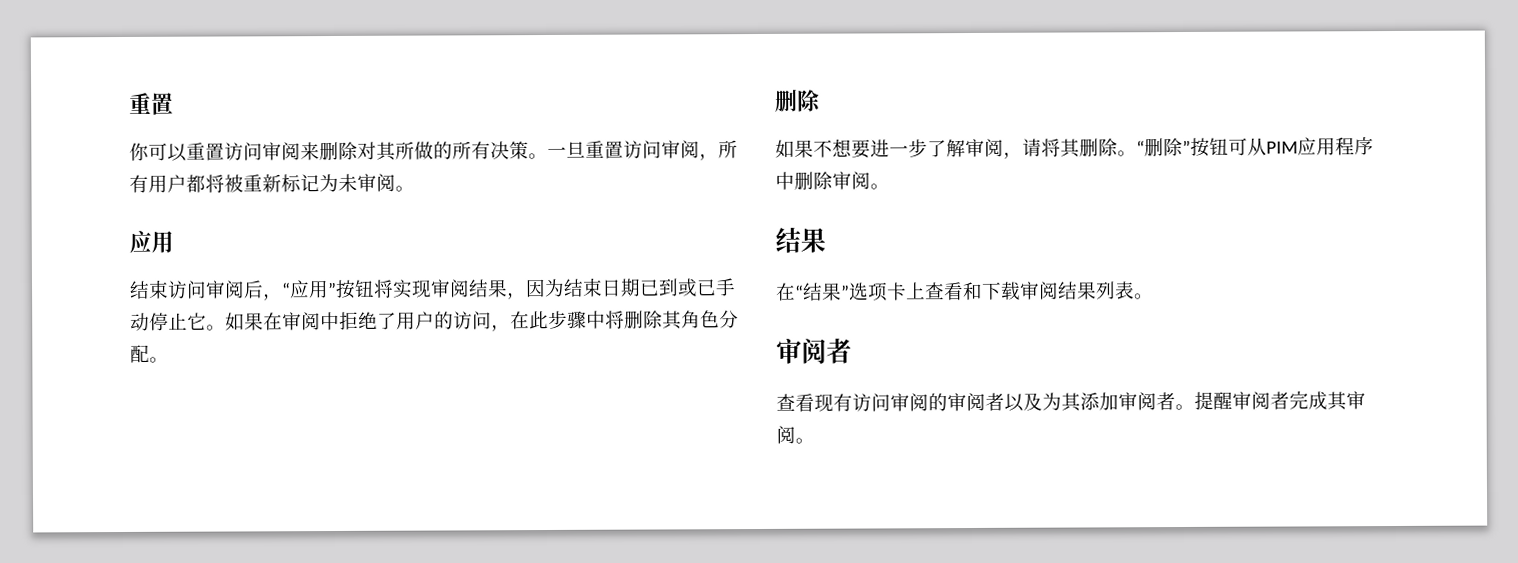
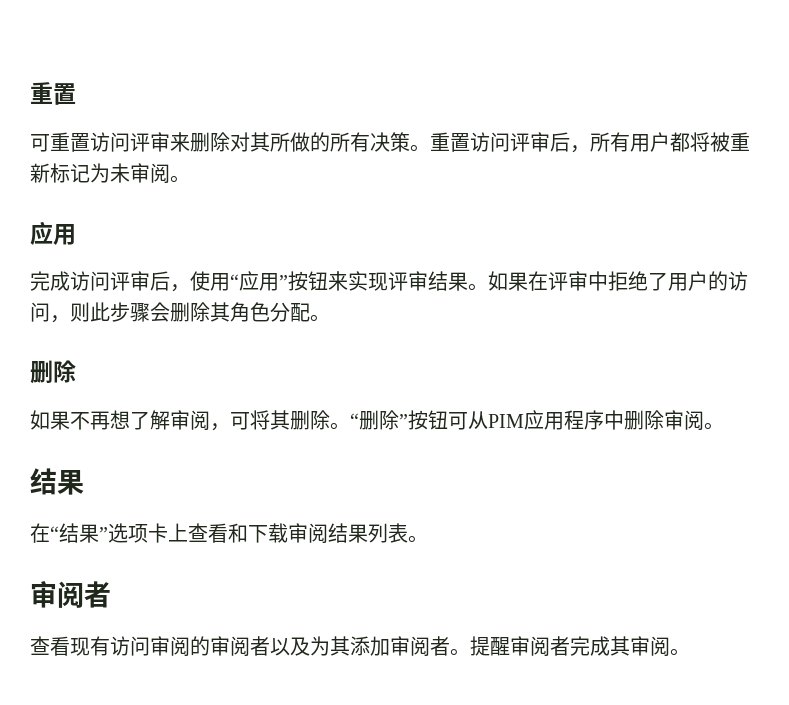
[129,142,301,162] 你可以重置访问审阅 -> [30,132,170,152] 可重置访问评审
[547,140,700,159] 一旦重置访问审阅 -> [430,132,570,152] 重置访问评审后
[129,277,736,301] [130,312,207,331] 结束访问审阅后，“应用”按钮将实现审阅结果，因为结束日期已到或已手动停止它 -> [30,271,468,292] 完成访问评审后，使用“应用”按钮来实现评审结果
[282,312,321,331] 审阅 -> [548,271,588,291] 评审
[510,310,625,330] 在此步骤中将 -> [70,302,170,322] 则此步骤会
[832,138,928,159] 想要进一步 -> [90,410,130,430] 再想
[1022,138,1042,157] 请 -> [230,412,250,430] 可

